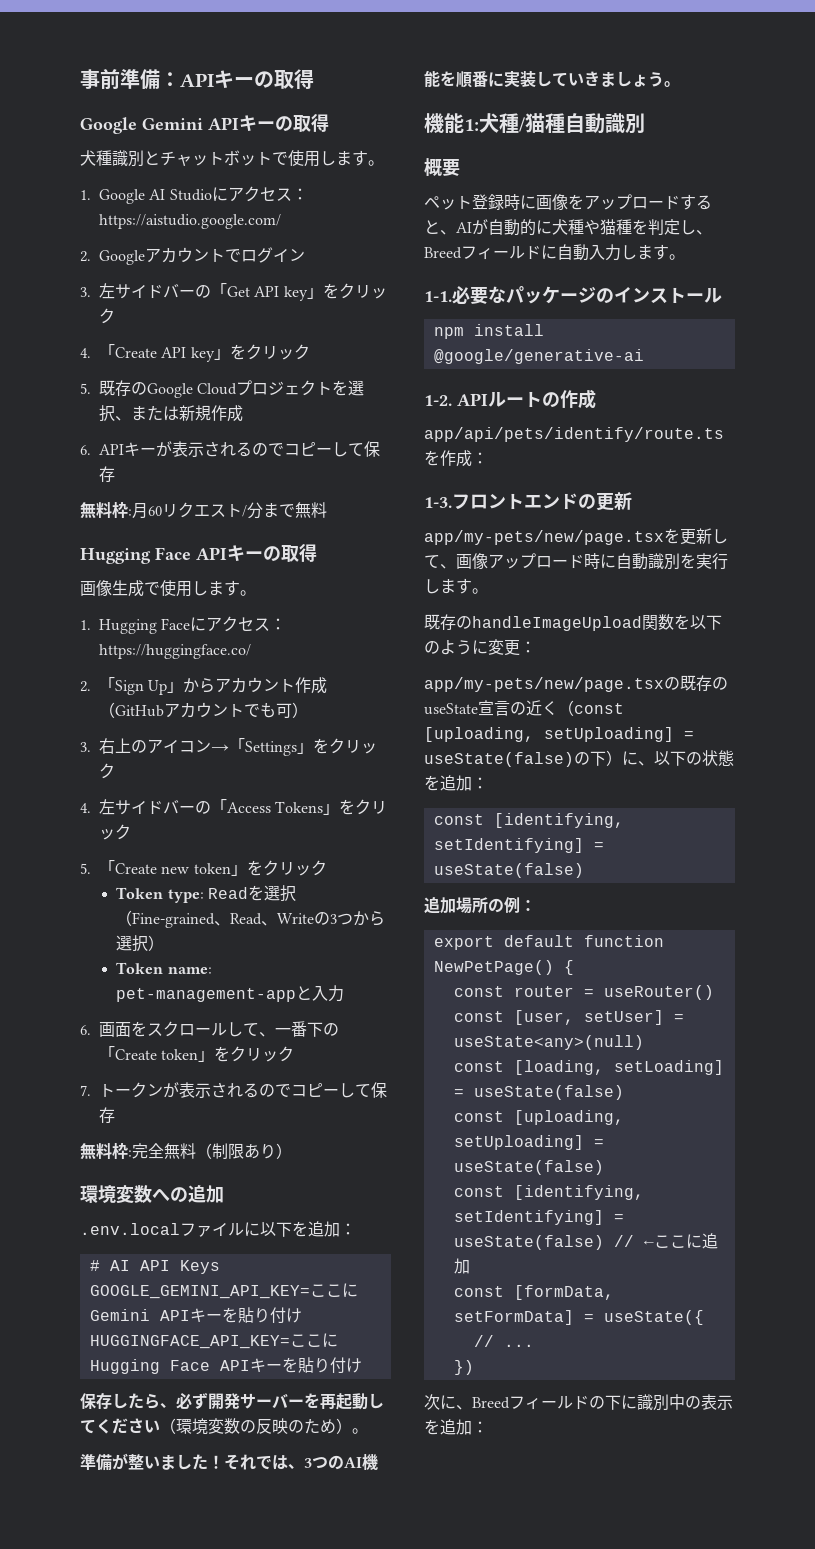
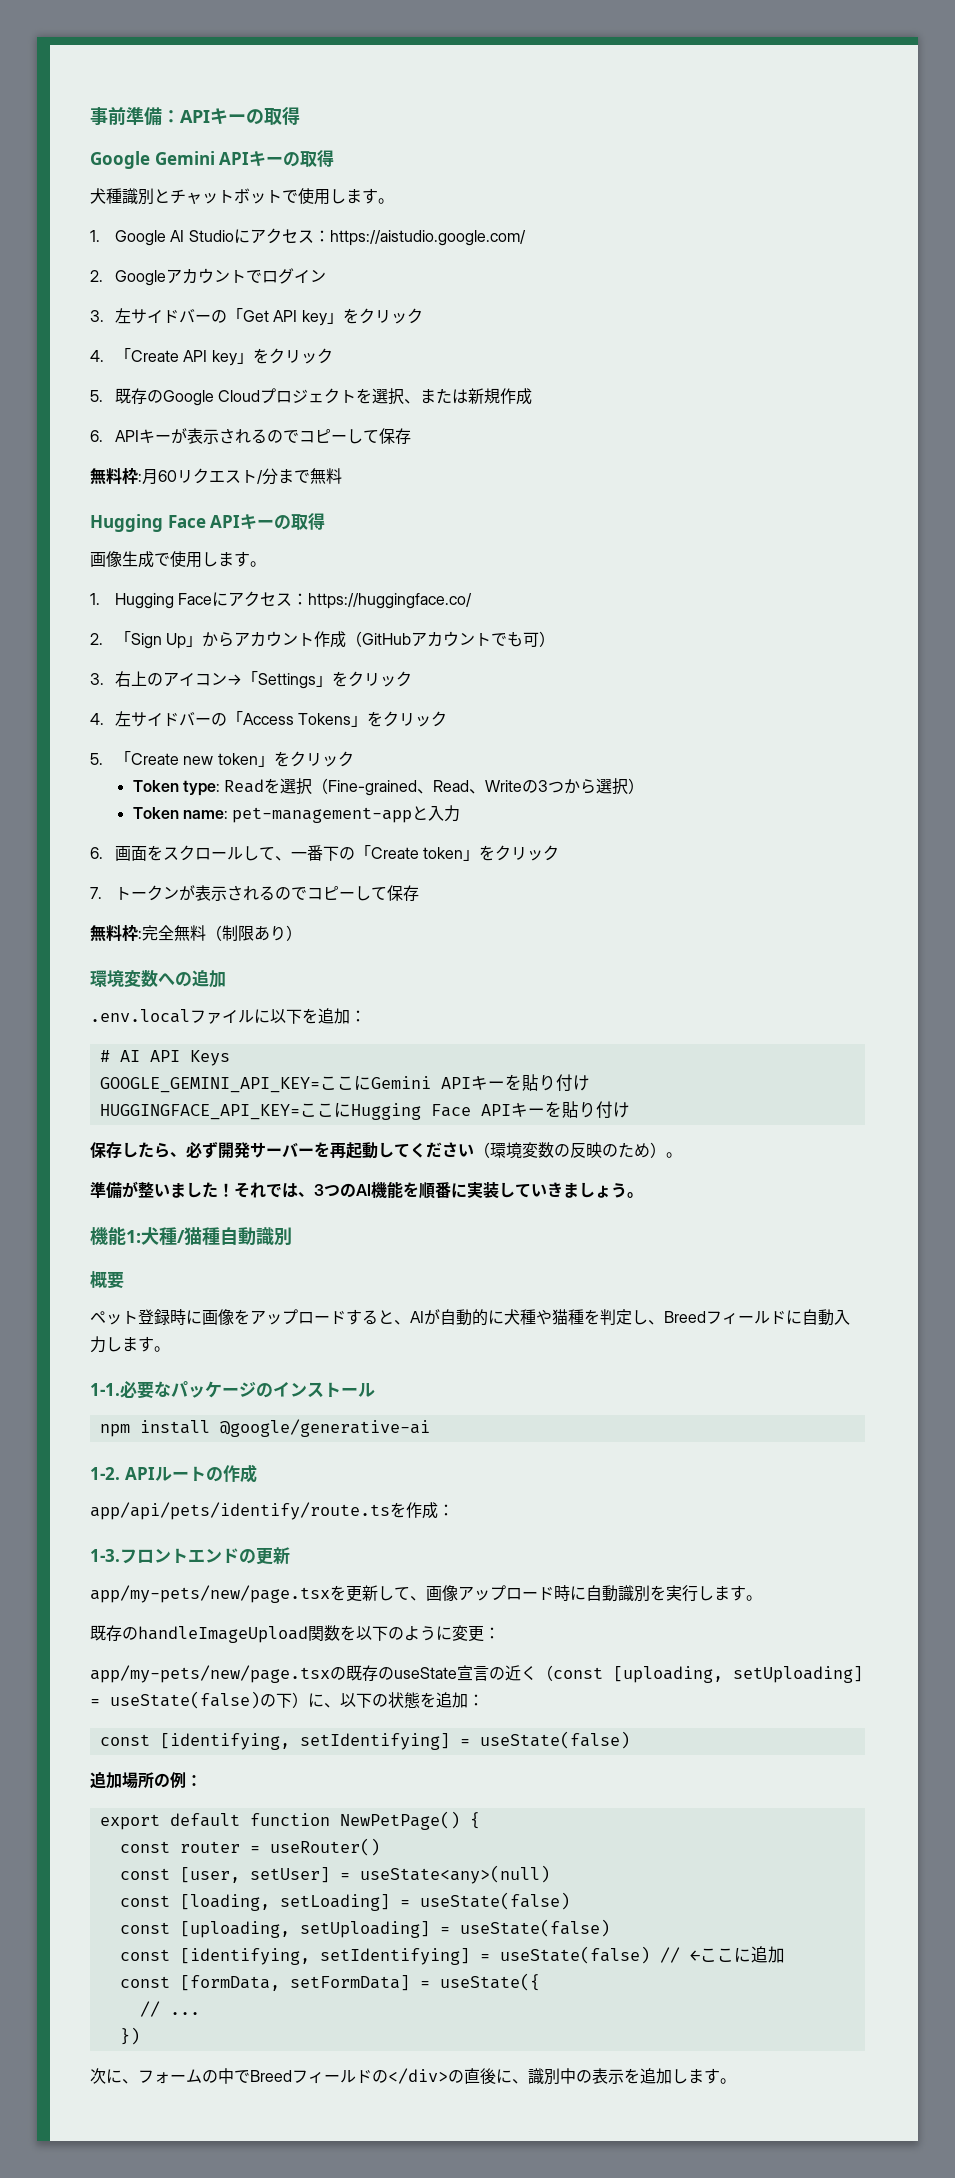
(472, 1407) none -> [138,2068,250,2084] フォームの中で
[605,1395,637,1410] 下に -> [388,2068,528,2084] </div>の直後に、
[472,1421,488,1433] ： -> [672,2068,736,2084] します。

